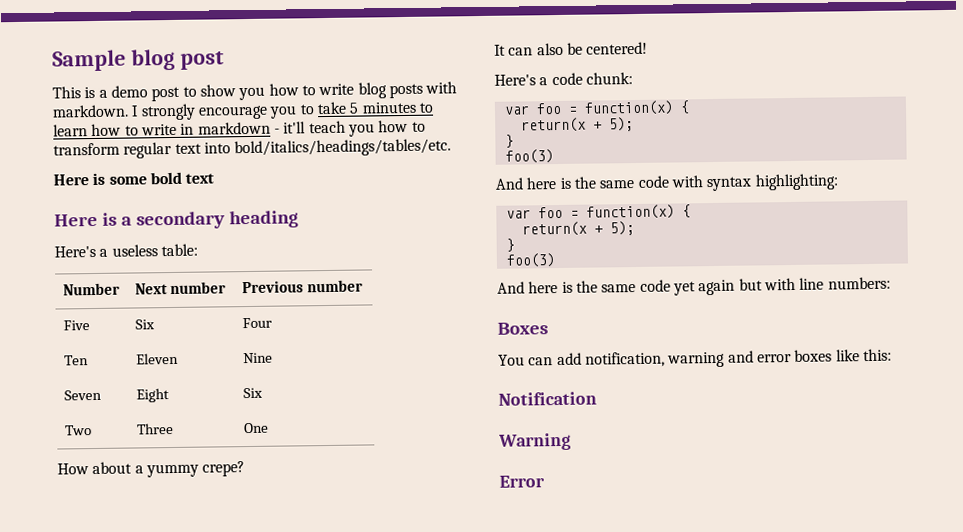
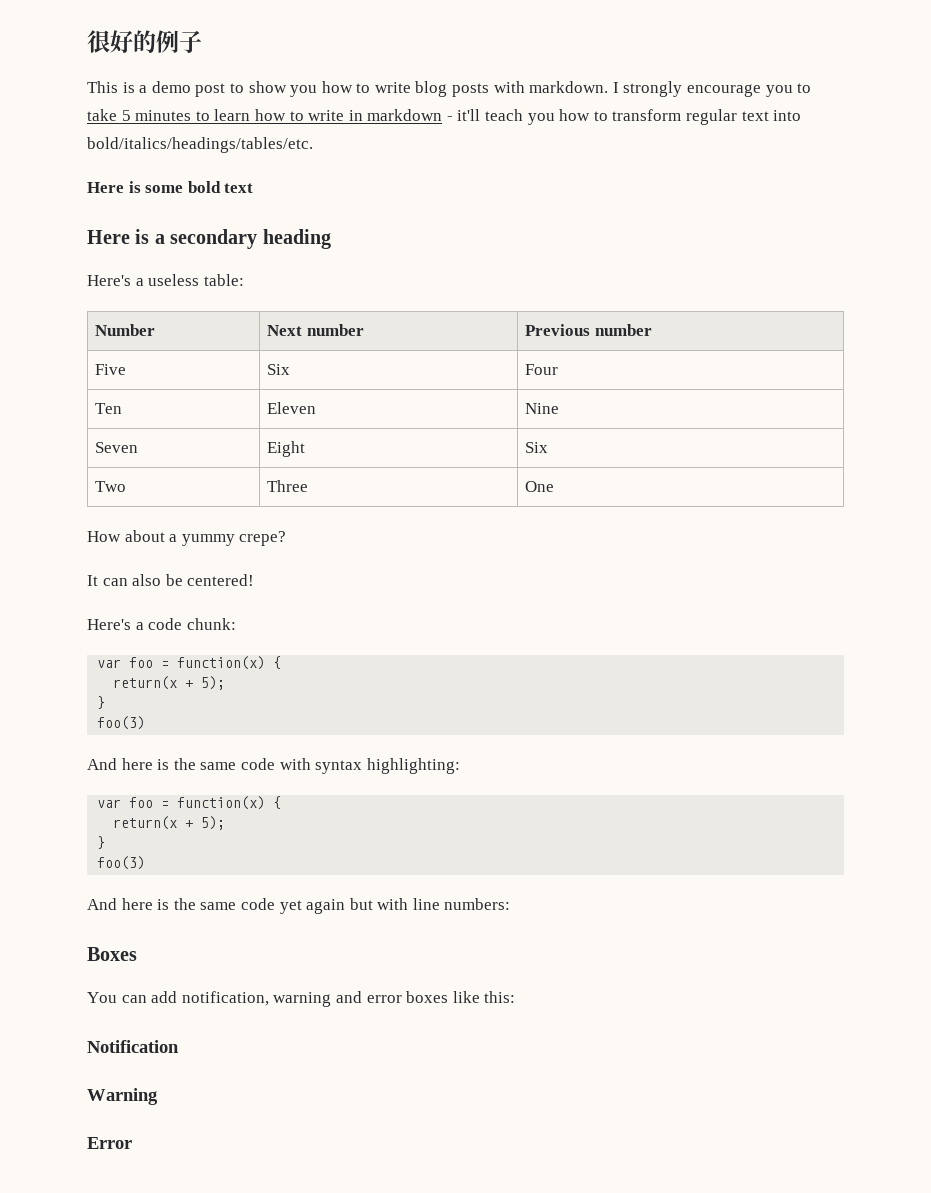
[52,48,224,72] Sample blog post -> [87,30,202,53] 很好的例子

